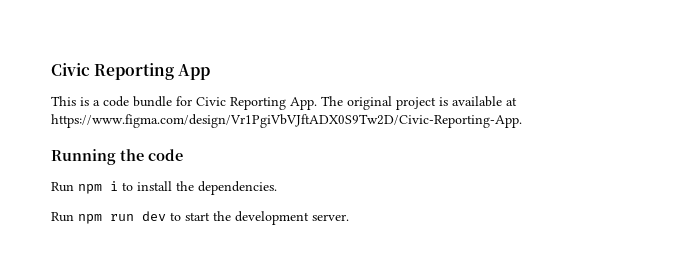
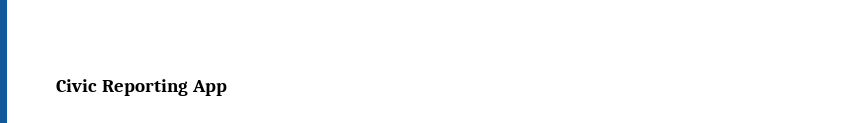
[51,96,517,110] [51,114,522,128] [51,149,183,165] [51,181,277,195] [51,211,349,225] // This is a code bundle for Civic Reporting App. The original project is available at https://www.figma.com/design/Vr1PgiVbVJftADX0S9Tw2D/Civic-Reporting-App. // Running the code // Run npm i to install the dependencies. // Run npm run dev to start the development server. -> (228, 88) none

